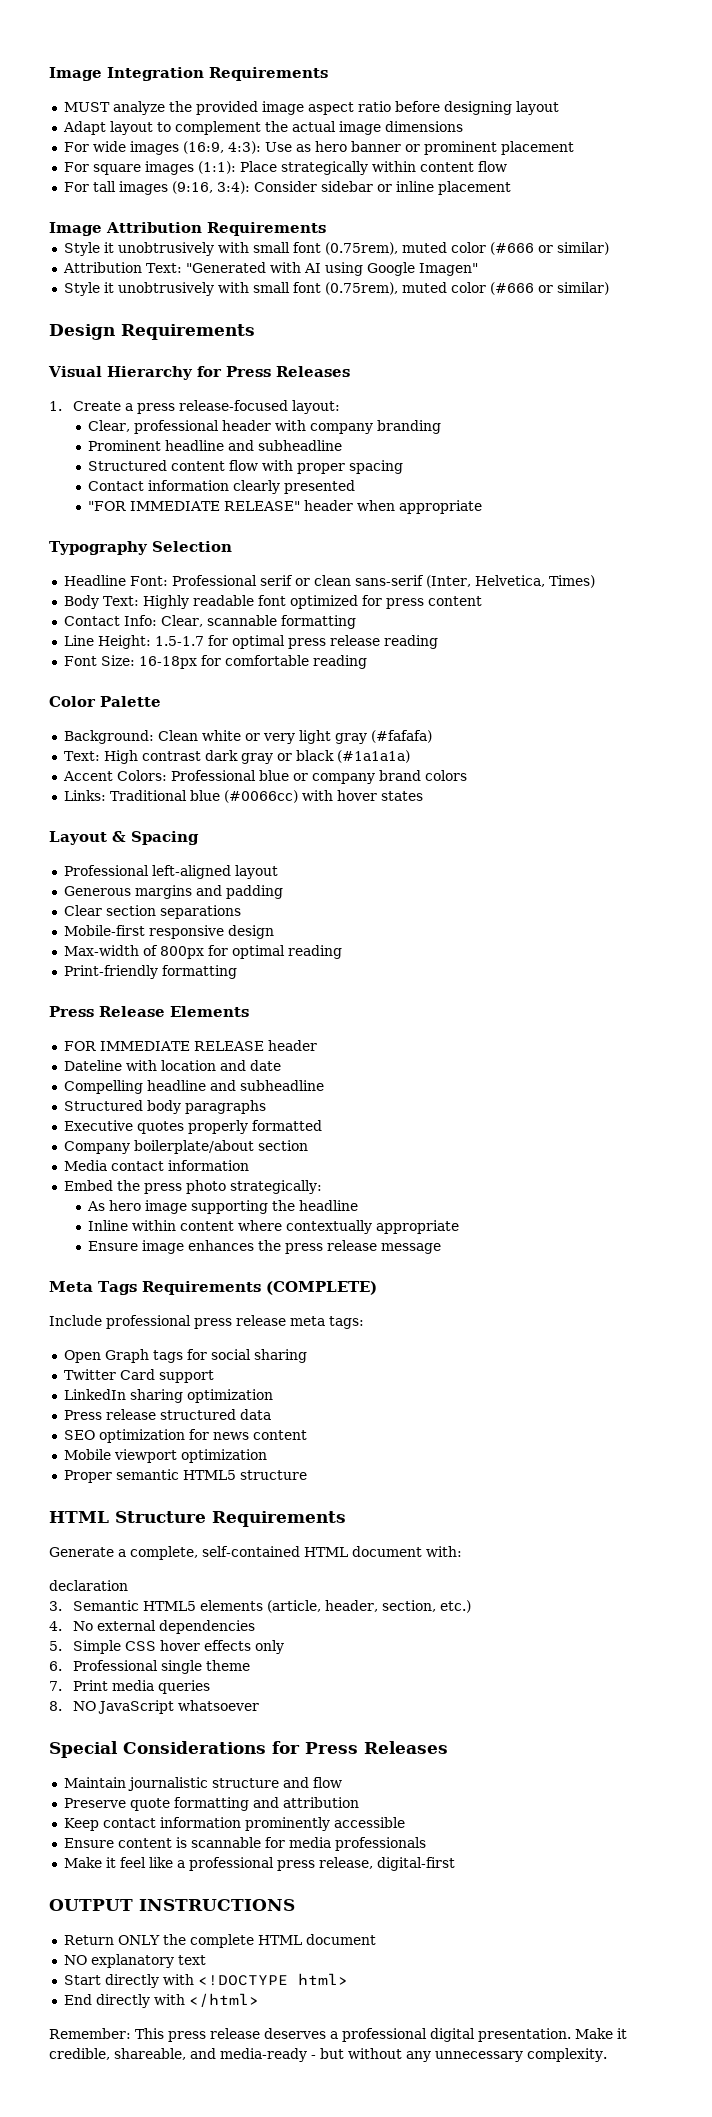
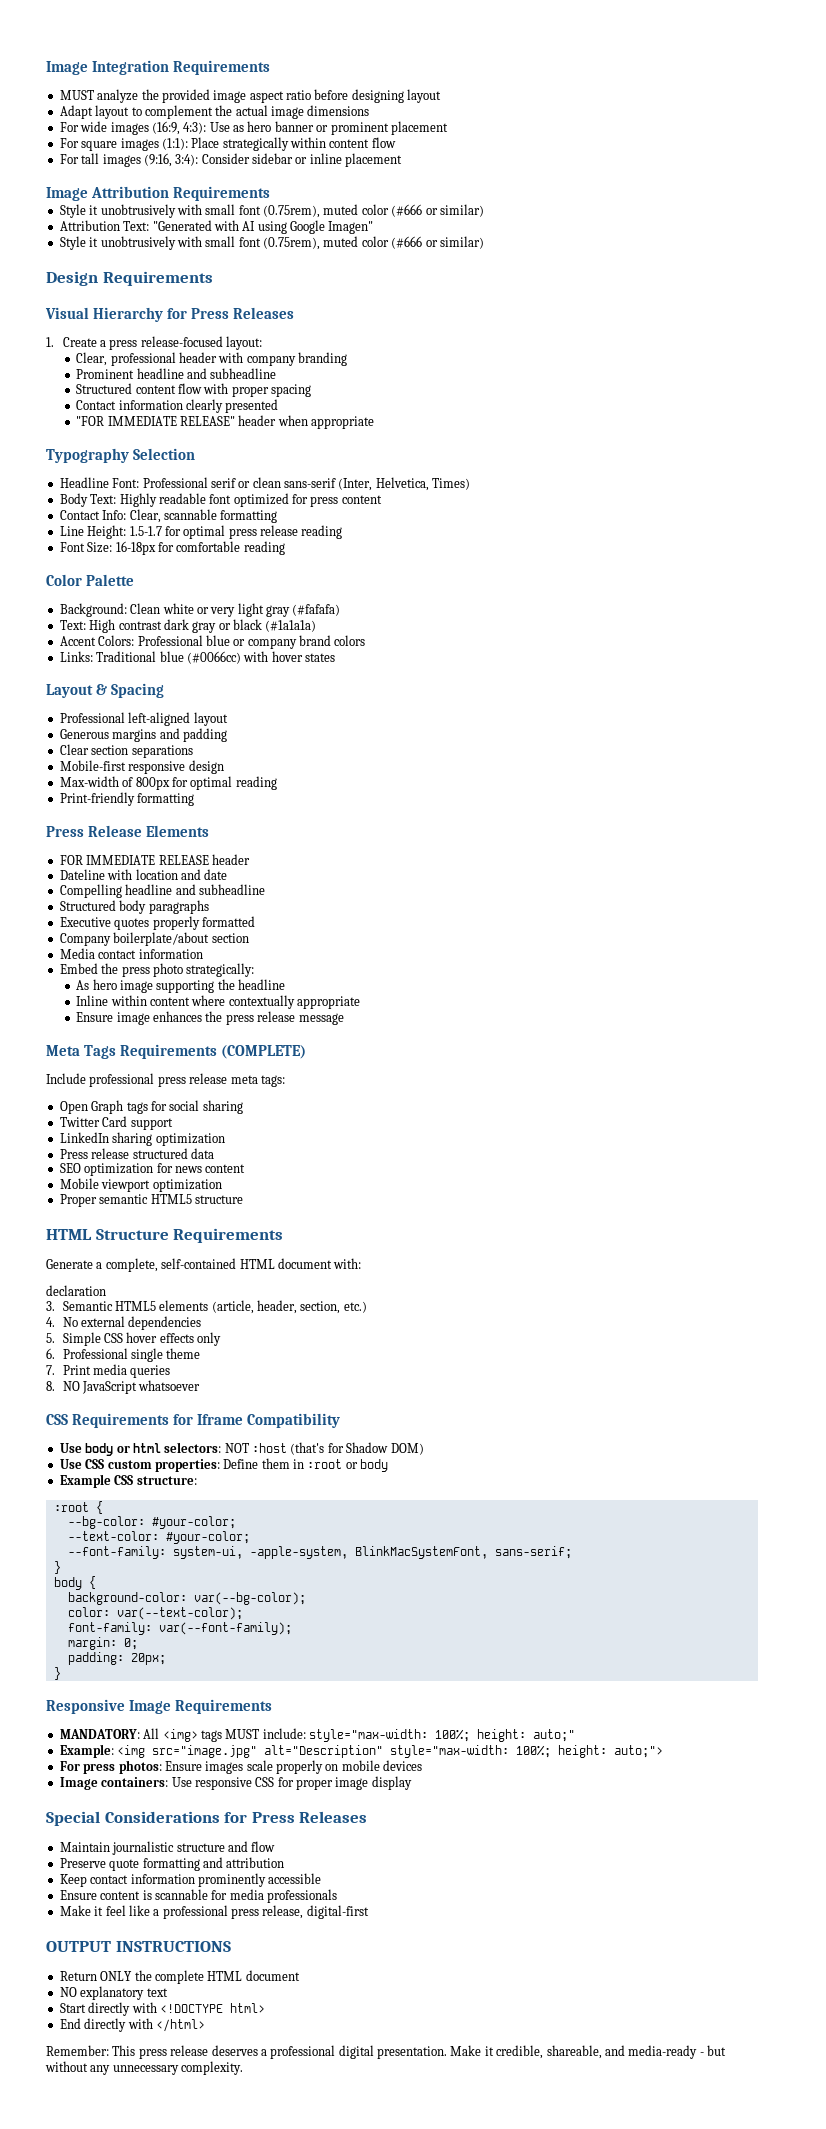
(259, 1705) none -> [46,1413,340,1428] [59,1442,424,1456] [59,1458,389,1472] [59,1474,197,1488] [53,1501,103,1514] [67,1516,236,1529] [67,1531,250,1544] [67,1546,572,1559] [53,1561,61,1574] [53,1576,96,1590] [67,1592,306,1605] [67,1607,243,1620] [67,1622,292,1635] [67,1637,138,1650] [67,1652,166,1665] [53,1667,61,1680] [46,1699,272,1714] [59,1728,575,1742] [59,1744,664,1758] [59,1760,423,1774] [59,1776,412,1790] // CSS Requirements for Iframe Compatibility // Use body or html selectors: NOT :host (that's for Shadow DOM) // Use CSS custom properties: Define them in :root or body // Example CSS structure: // :root { // --bg-color: #your-color; // --text-color: #your-color; // --font-family: system-ui, -apple-system, BlinkMacSystemFont, sans-serif; // } // body { // background-color: var(--bg-color); // color: var(--text-color); // font-family: var(--font-family); // margin: 0; // padding: 20px; // } // Responsive Image Requirements // MANDATORY: All <img> tags MUST include: style="max-width: 100%; height: auto;" // Example: <img src="image.jpg" alt="Description" style="max-width: 100%; height: auto;"> // For press photos: Ensure images scale properly on mobile devices // Image containers: Use responsive CSS for proper image display

